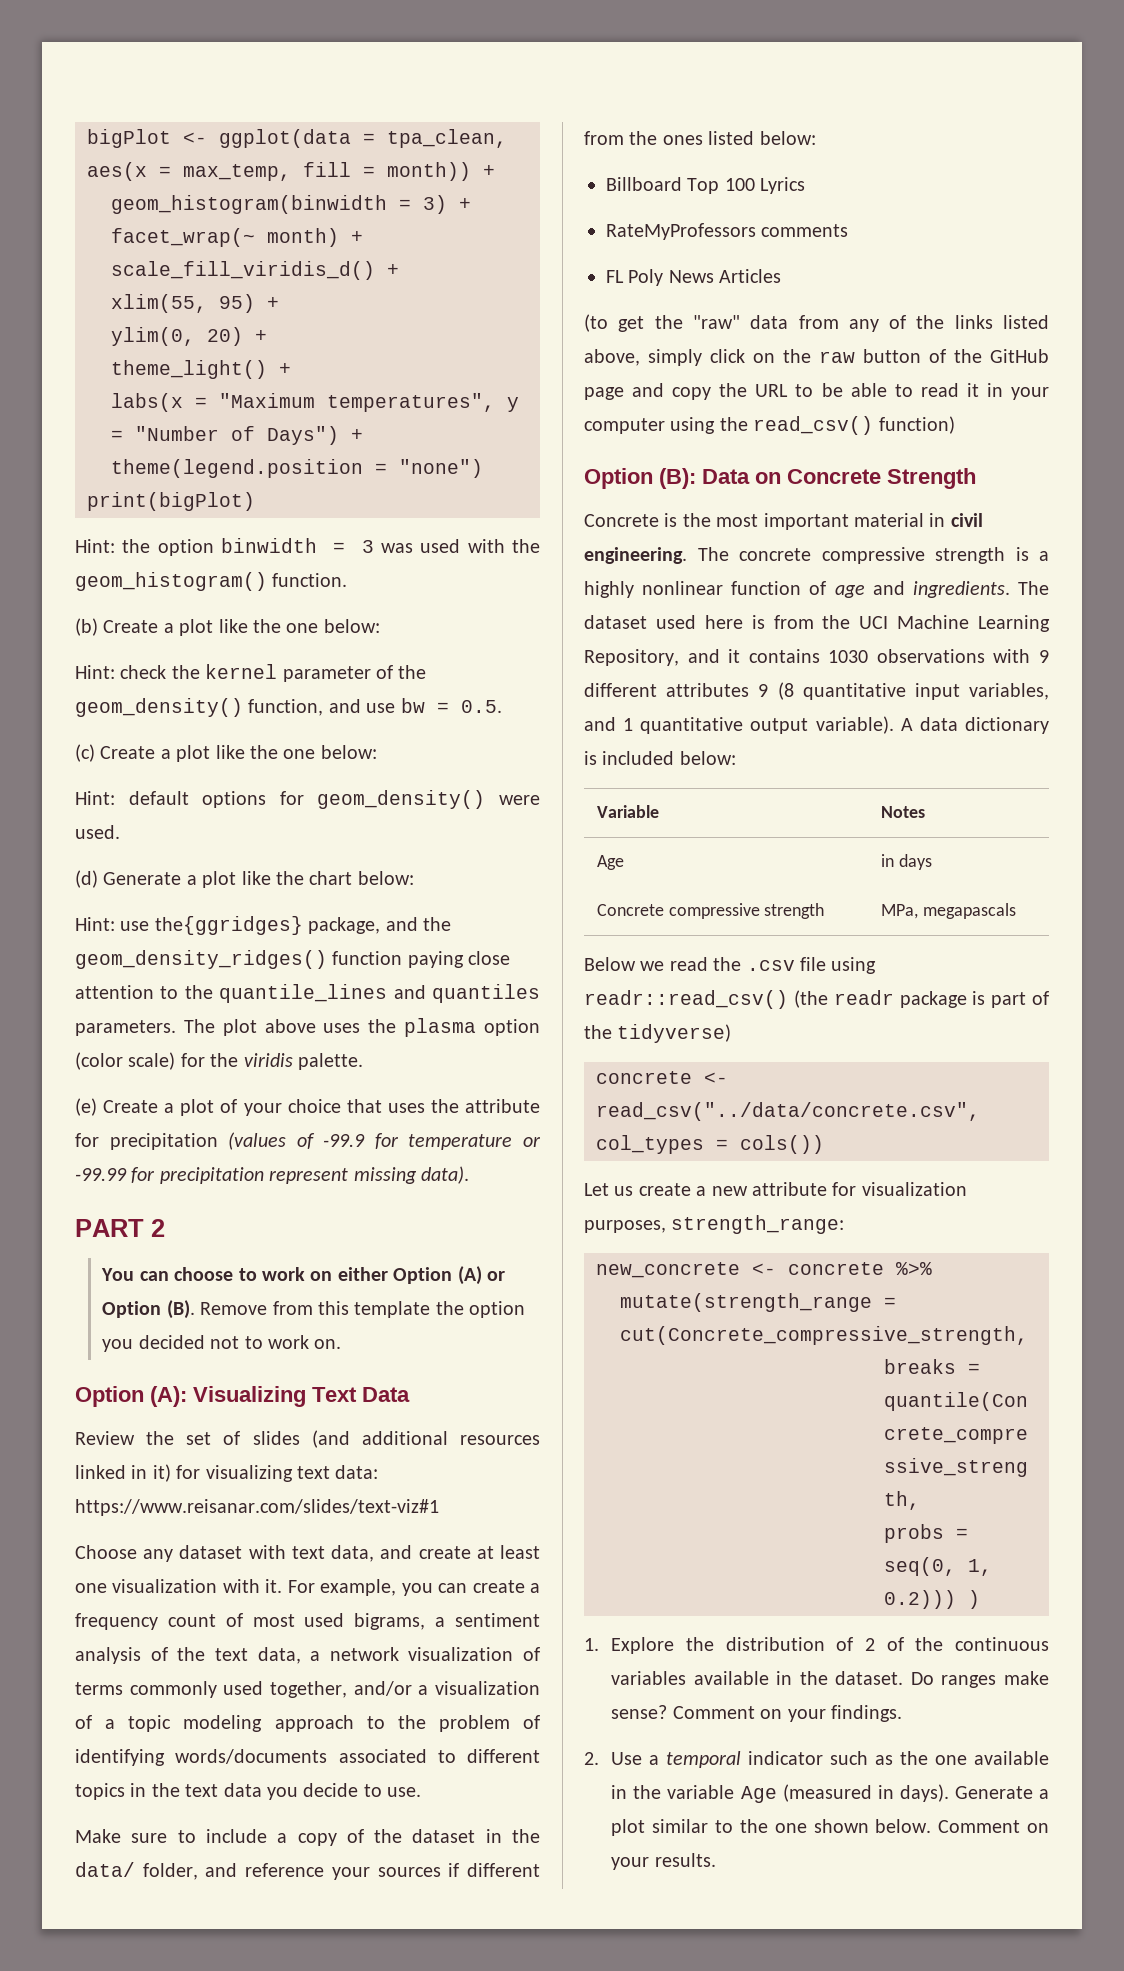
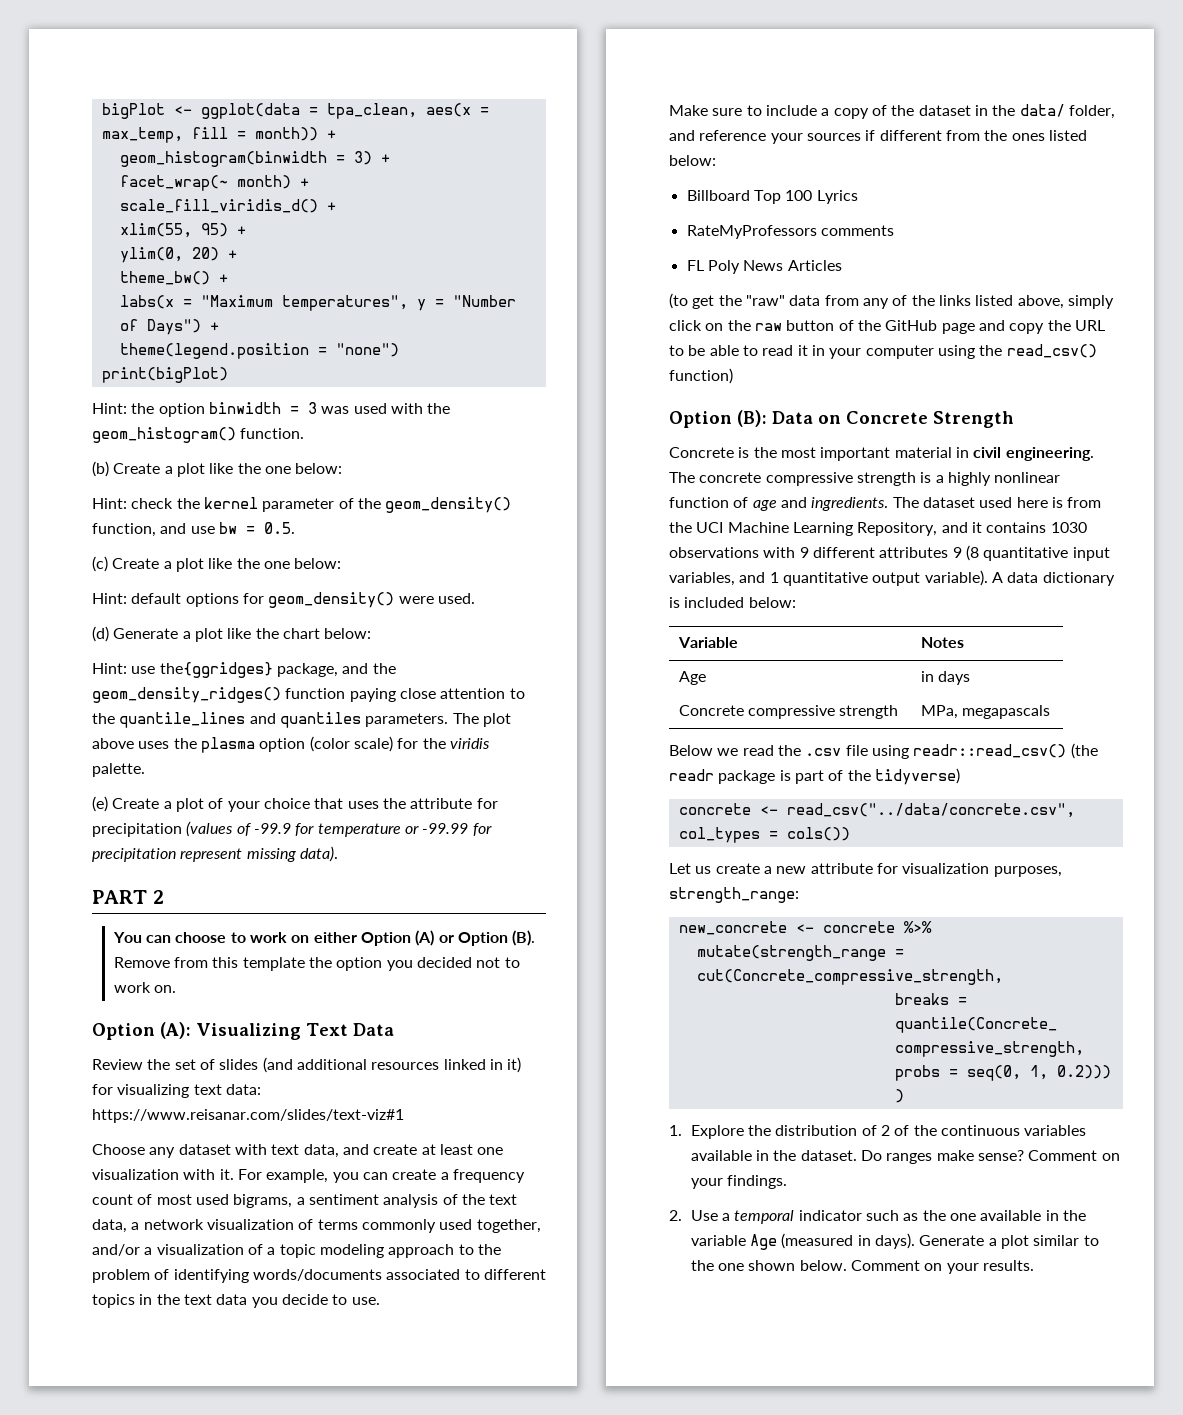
[111,360,267,379] theme_light() -> [119,271,210,285] theme_bw()

